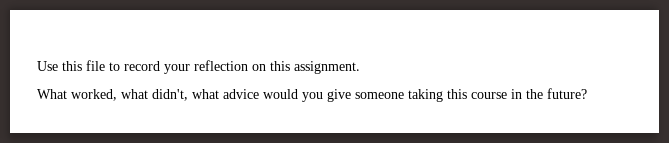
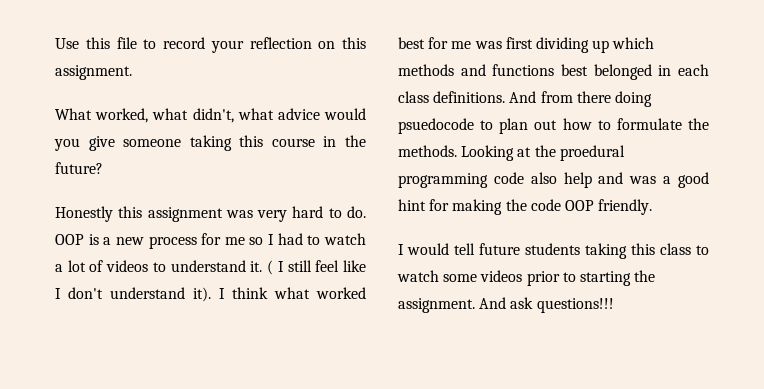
(587, 93) none -> [55,206,366,222] [55,233,366,249] [55,260,366,275] [55,287,366,302] [398,37,655,53] [398,64,709,80] [398,91,652,107] [398,118,709,134] [398,145,625,161] [398,172,709,188] [398,199,653,215] [398,243,709,259] [397,270,656,286] [398,297,614,313] // Honestly this assignment was very hard to do. OOP is a new process for me so I had to watch a lot of videos to understand it. ( I still feel like I don't understand it). I think what worked best for me was first dividing up which methods and functions best belonged in each class definitions. And from there doing psuedocode to plan out how to formulate the methods. Looking at the proedural programming code also help and was a good hint for making the code OOP friendly. // I would tell future students taking this class to watch some videos prior to starting the assignment. And ask questions!!!

